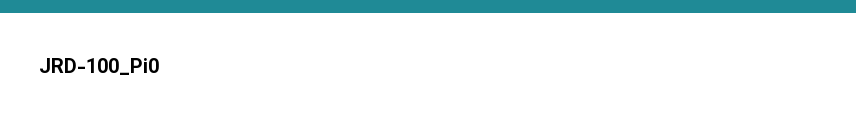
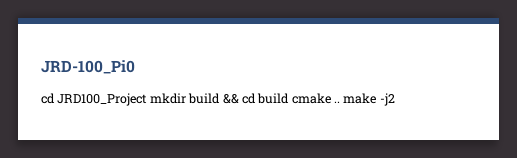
(159, 66) none -> [41,93,395,106] // cd JRD100_Project mkdir build && cd build cmake .. make -j2

